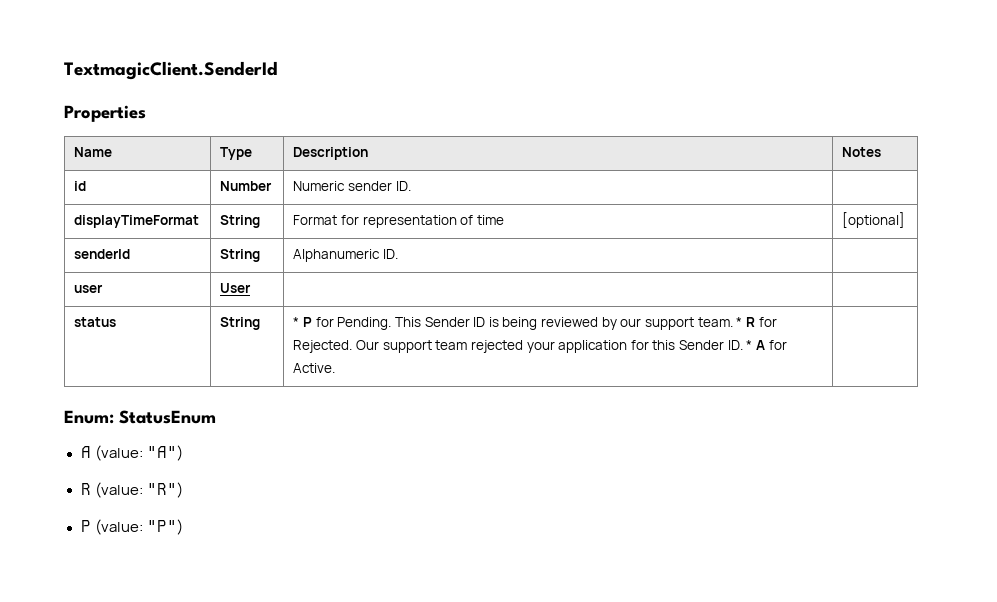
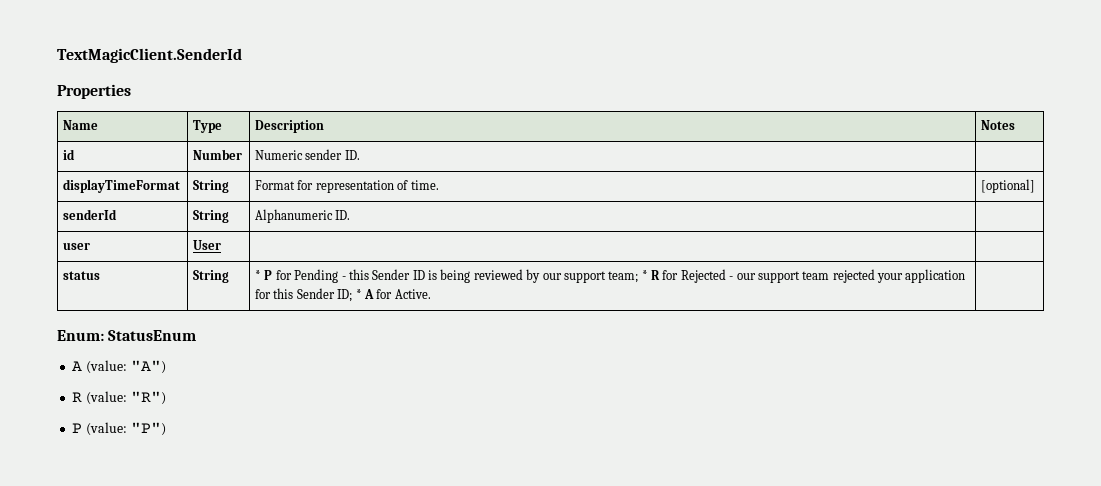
[64,61,278,80] TextmagicClient.SenderId -> [57,48,242,63] TextMagicClient.SenderId
[476,215,504,225] time -> [410,180,439,190] time.
[337,317,421,330] Pending. This -> [294,269,369,283] Pending - this
[697,317,733,327] team. -> [608,271,639,283] team;
[293,340,379,353] Rejected. Our -> [680,269,756,283] Rejected - our
[727,340,743,350] ID. -> [337,289,353,302] ID;

